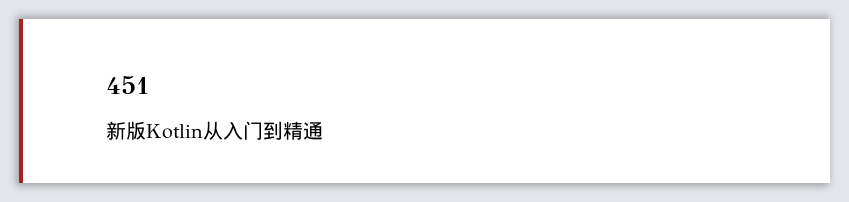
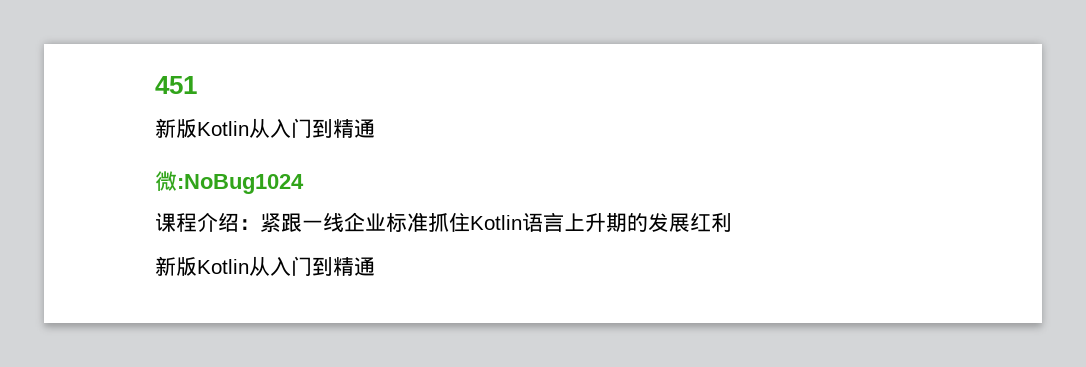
(323, 131) none -> [155,171,304,194] [155,212,732,233] [155,256,375,277] // 微:NoBug1024 // 课程介绍：紧跟一线企业标准抓住Kotlin语言上升期的发展红利 // 新版Kotlin从入门到精通

